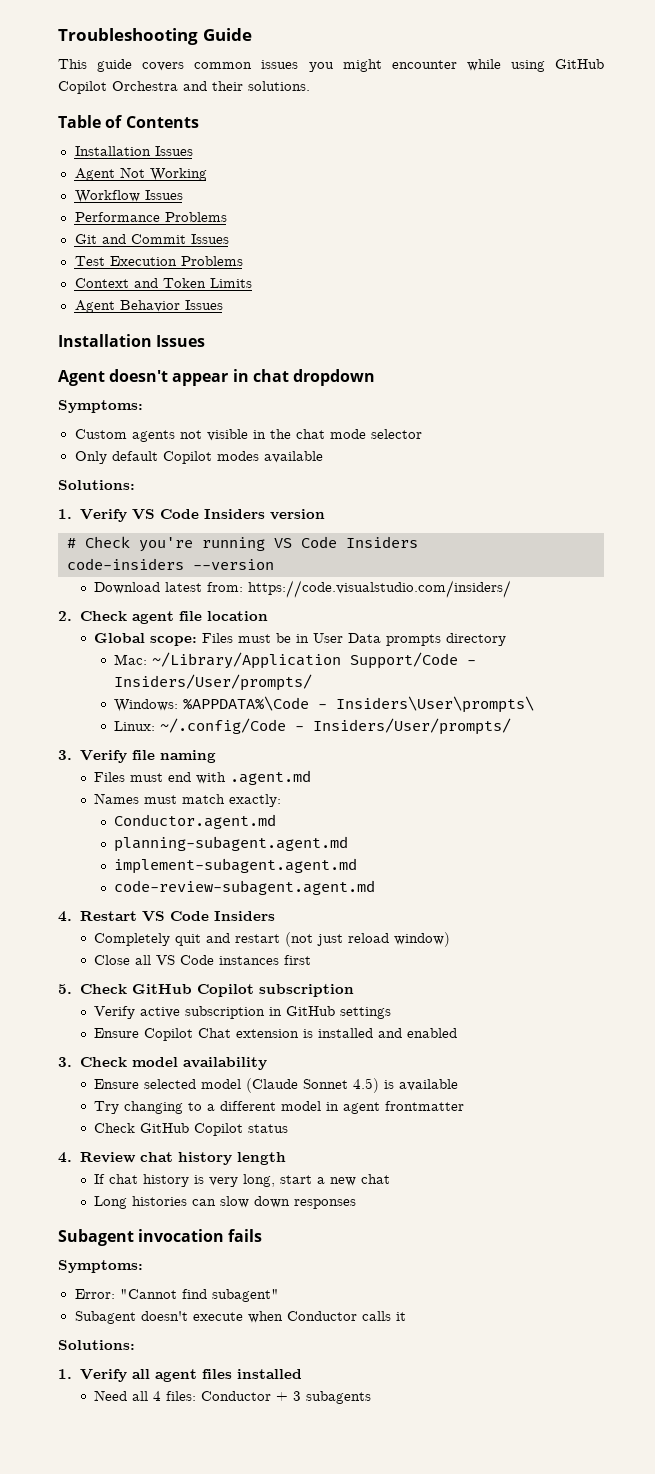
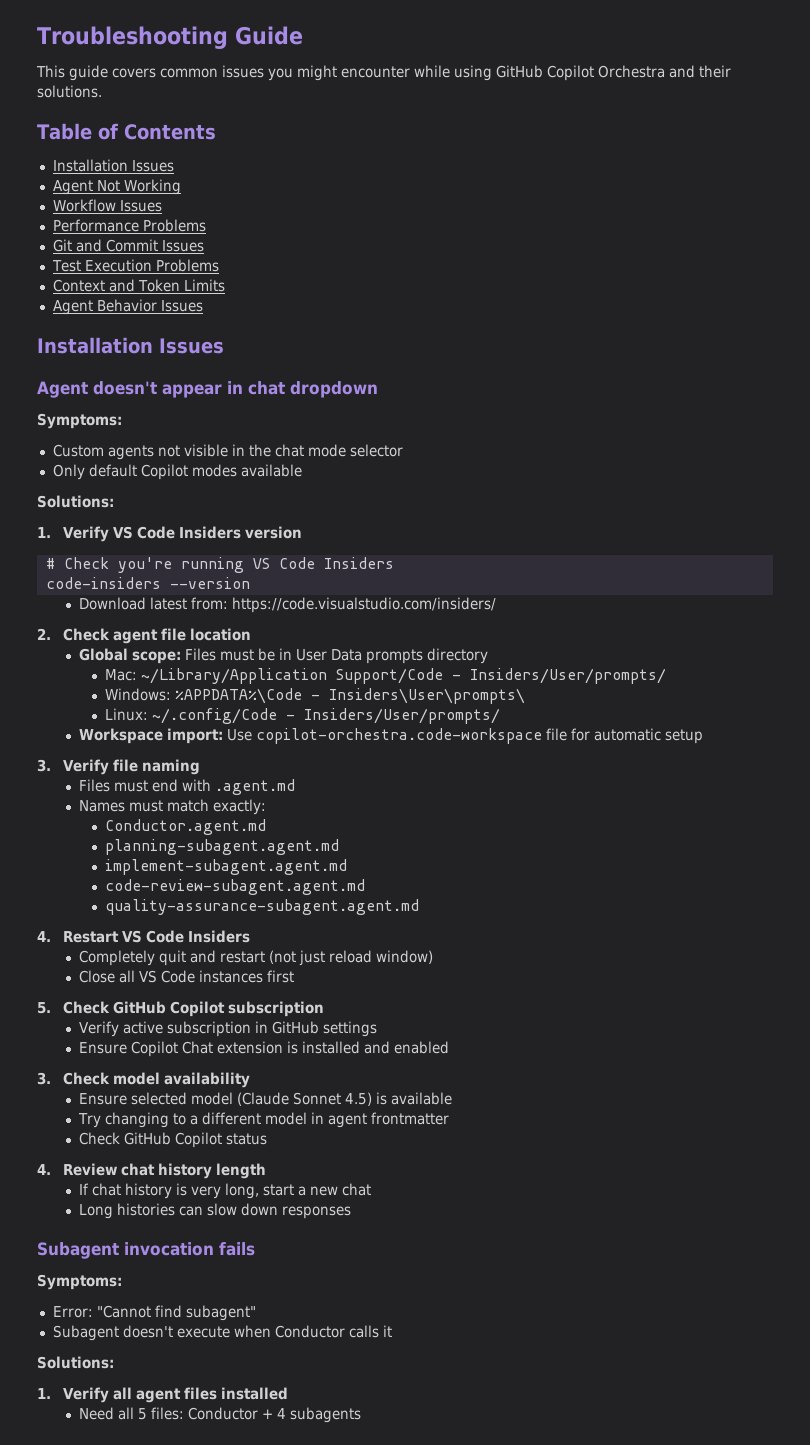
(512, 726) none -> [78,728,703,744] // Workspace import: Use copilot-orchestra.code-workspace file for automatic setup
(376, 887) none -> [104,899,419,915] // quality-assurance-subagent.agent.md
[153,1391,162,1401] 4 -> [137,1408,147,1420] 5
[293,1391,302,1401] 3 -> [276,1408,286,1419] 4

